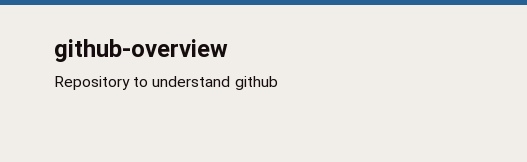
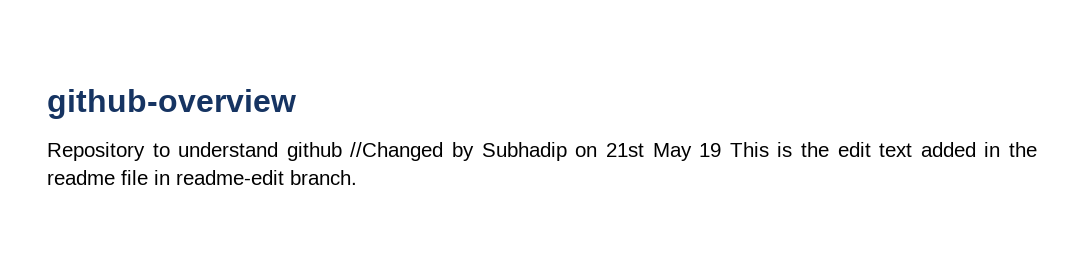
(278, 83) none -> [350,142,1037,161] [47,170,357,185] //Changed by Subhadip on 21st May 19 This is the edit text added in the readme file in readme-edit branch.

